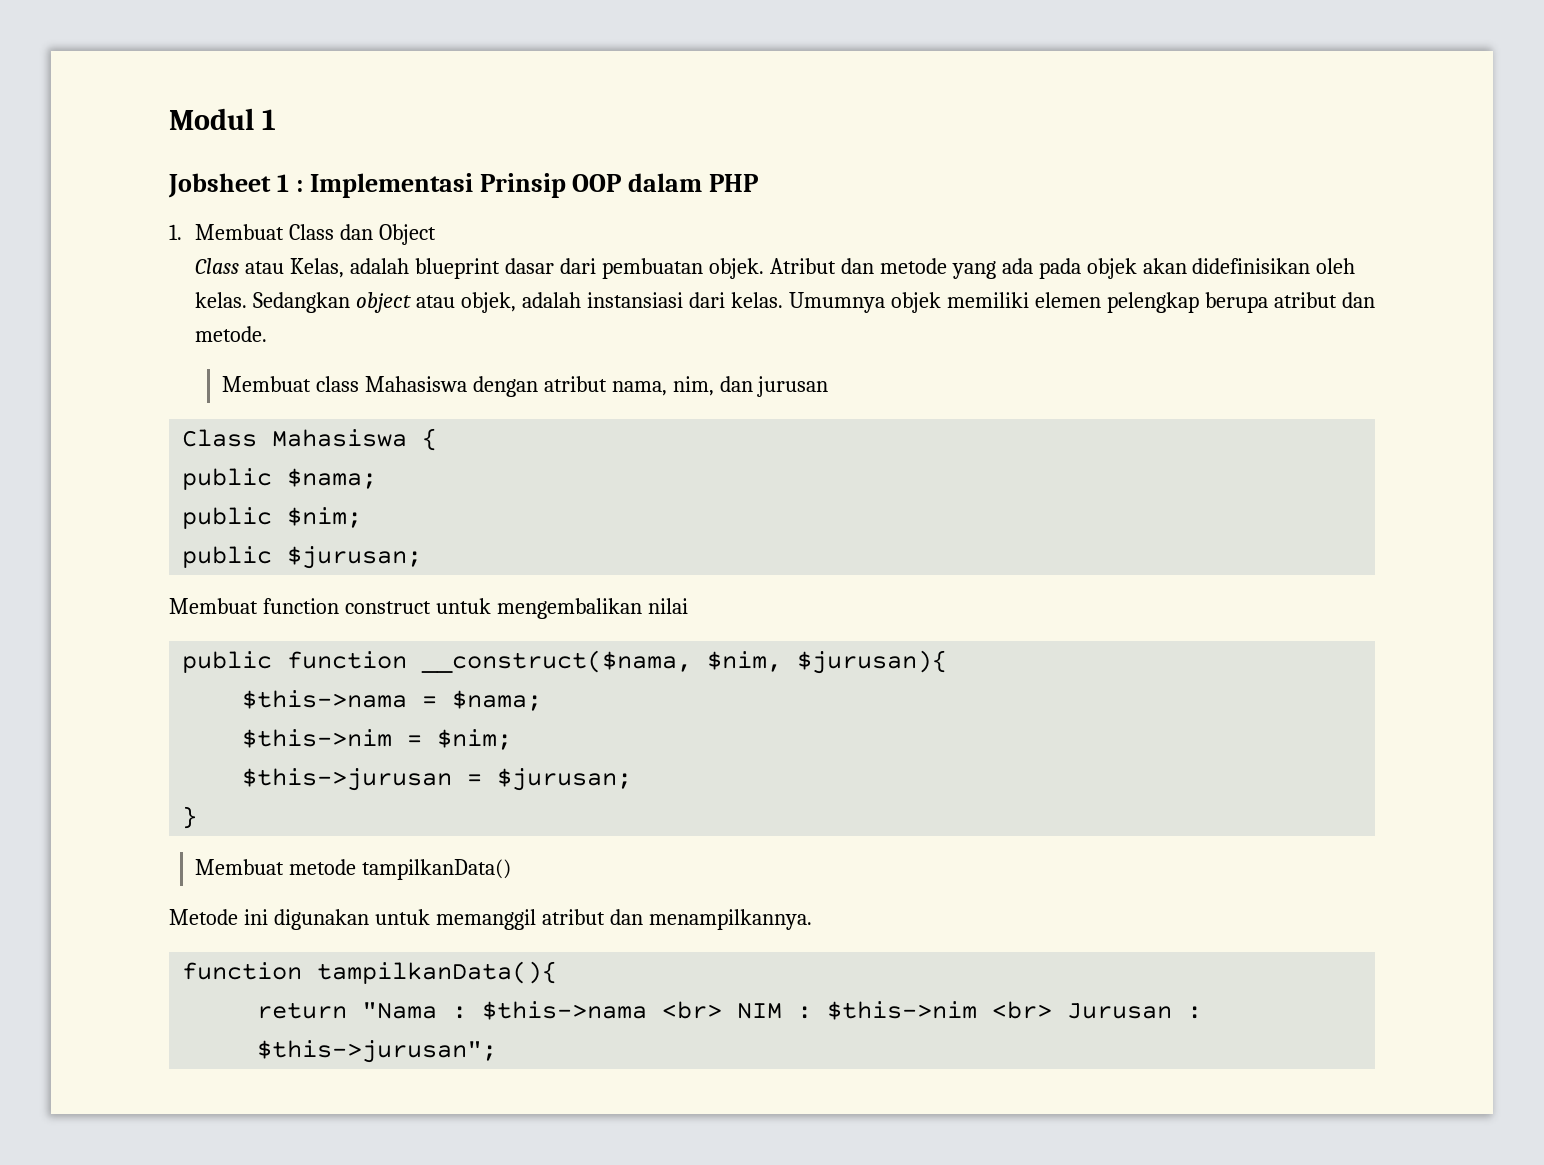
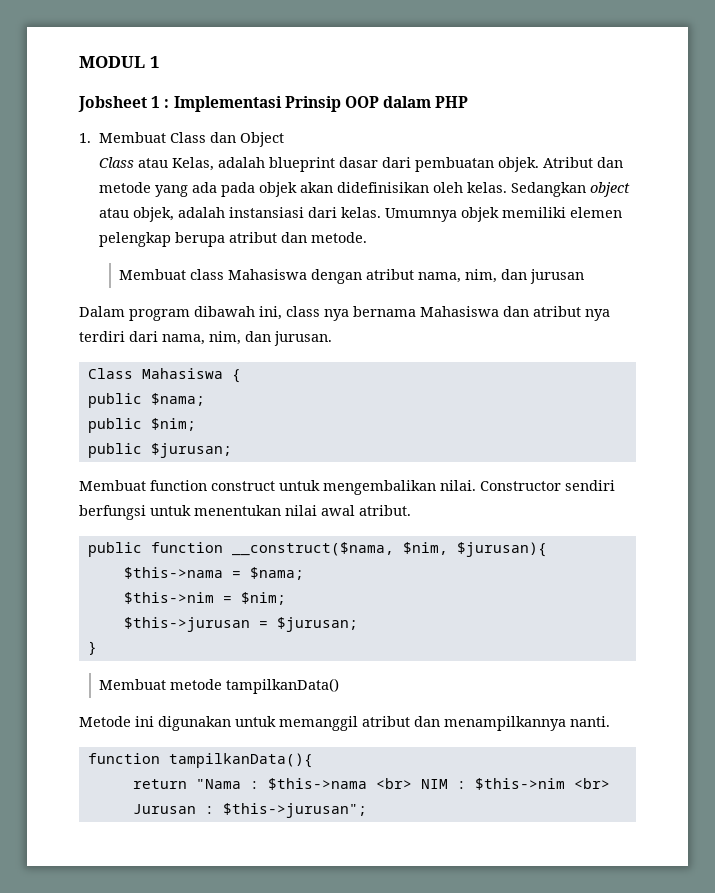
[169,108,254,130] Modul -> [79,56,145,68] MODUL
(829, 386) none -> [79,306,610,321] [79,331,332,346] // Dalam program dibawah ini, class nya bernama Mahasiswa dan atribut nya terdiri dari nama, nim, dan jurusan.
(642, 608) none -> [440,480,615,491] [79,505,281,520] nilai. Constructor sendiri berfungsi untuk menentukan
(688, 606) none -> [321,505,411,516] awal atribut.
[648,909,812,930] menampilkannya. -> [444,716,610,731] menampilkannya nanti.

